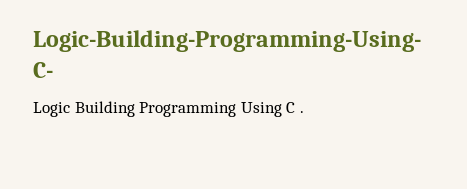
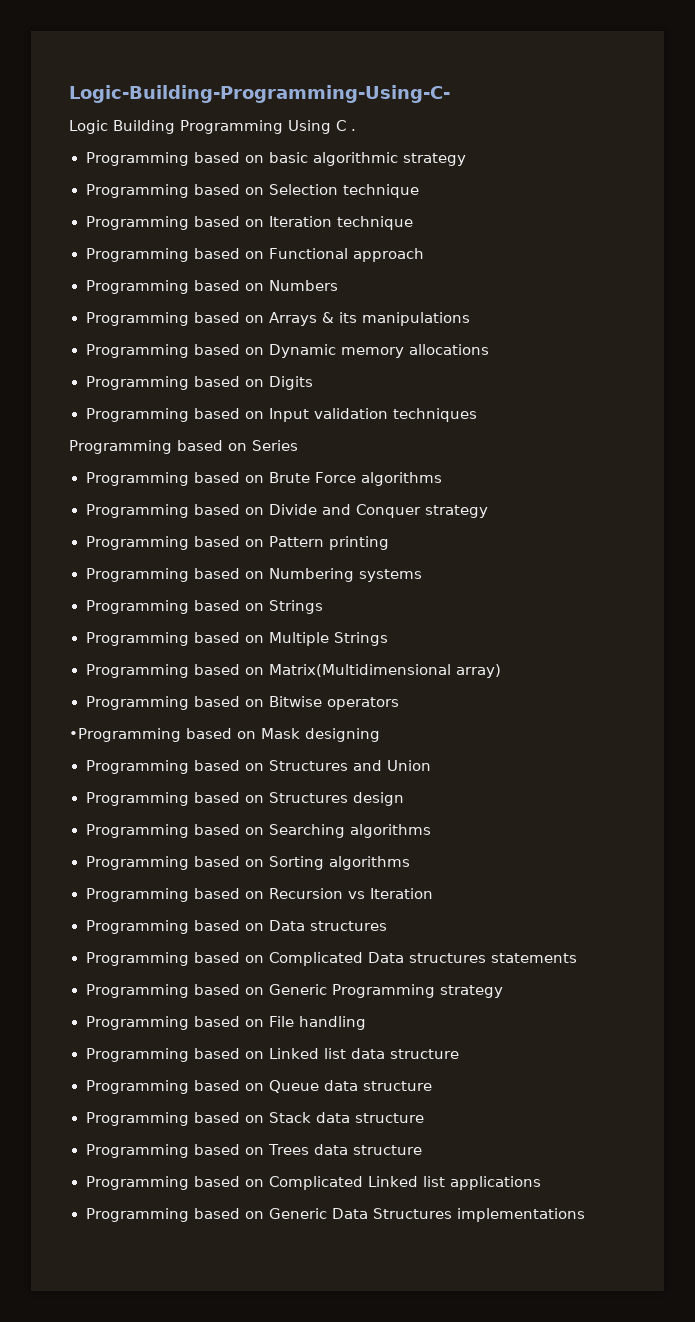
(304, 112) none -> [85,152,466,166] [85,184,419,198] [85,216,413,230] [85,248,424,262] [85,280,338,294] [85,312,470,326] [85,344,489,358] [85,376,313,390] [85,408,477,422] [69,440,298,454] [85,472,442,486] [85,504,488,518] [85,536,389,550] [85,568,422,582] [85,600,323,614] [85,632,388,646] [85,664,501,678] [85,696,399,710] [69,728,380,742] [85,760,431,774] [85,792,404,806] [85,824,431,838] [85,856,410,870] [85,888,433,902] [85,920,387,934] [85,952,577,966] [85,984,503,998] [85,1016,367,1030] [85,1048,459,1062] [85,1080,432,1094] [85,1112,424,1126] [85,1144,423,1158] [85,1176,541,1190] [85,1208,585,1222] // Programming based on basic algorithmic strategy // Programming based on Selection technique // Programming based on Iteration technique // Programming based on Functional approach // Programming based on Numbers // Programming based on Arrays & its manipulations // Programming based on Dynamic memory allocations // Programming based on Digits // Programming based on Input validation techniques // Programming based on Series // Programming based on Brute Force algorithms // Programming based on Divide and Conquer strategy // Programming based on Pattern printing // Programming based on Numbering systems // Programming based on Strings // Programming based on Multiple Strings // Programming based on Matrix(Multidimensional array) // Programming based on Bitwise operators // •Programming based on Mask designing // Programming based on Structures and Union // Programming based on Structures design // Programming based on Searching algorithms // Programming based on Sorting algorithms // Programming based on Recursion vs Iteration // Programming based on Data structures // Programming based on Complicated Data structures statements // Programming based on Generic Programming strategy // Programming based on File handling // Programming based on Linked list data structure // Programming based on Queue data structure // Programming based on Stack data structure // Programming based on Trees data structure // Programming based on Complicated Linked list applications // Programming based on Generic Data Structures implementations

